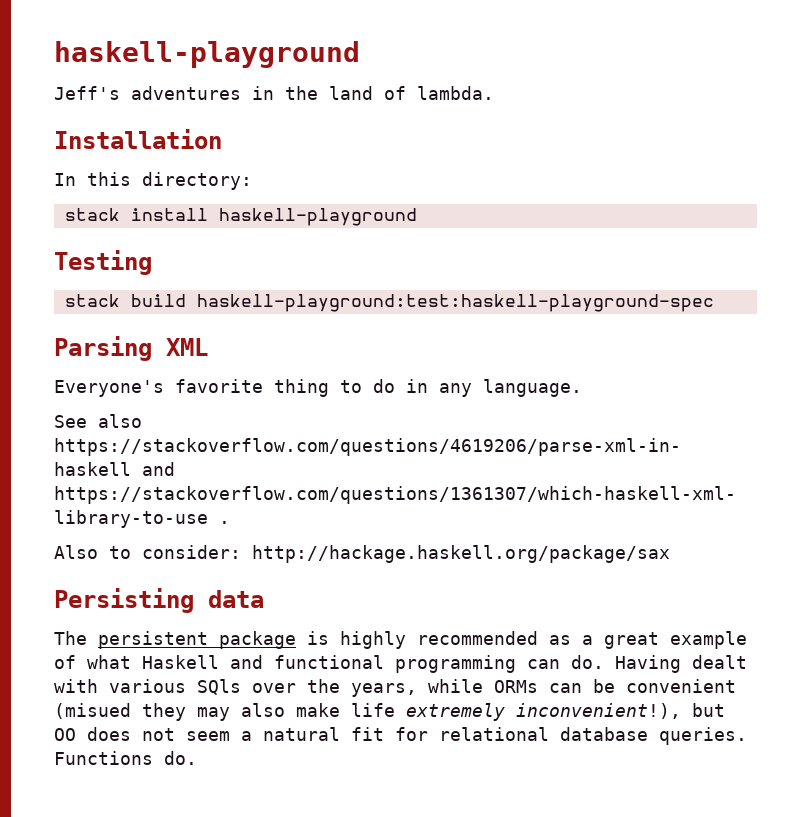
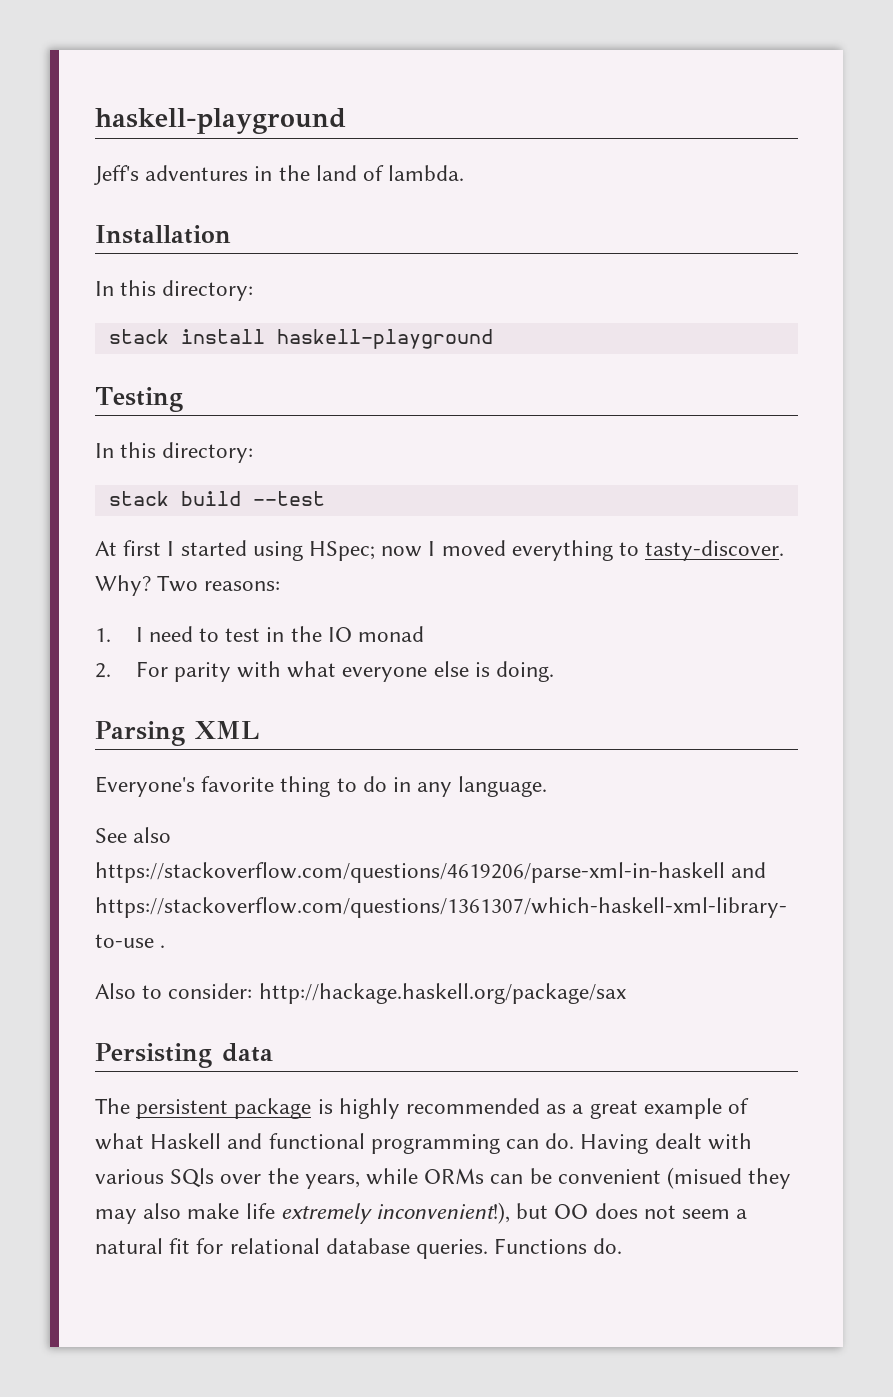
(152, 262) none -> [95,442,254,463] // In this directory:
[196,294,714,312] haskell-playground:test:haskell-playground-spec -> [252,491,325,506] [95,540,785,561] [95,575,281,596] [95,626,425,642] [95,661,555,682] --test // At first I started using HSpec; now I moved everything to tasty-discover. Why? Two reasons: // 1. I need to test in the IO monad // 2. For parity with what everyone else is doing.

